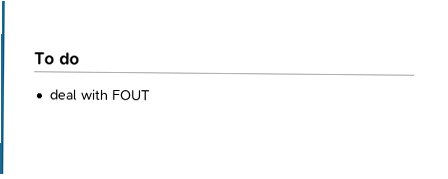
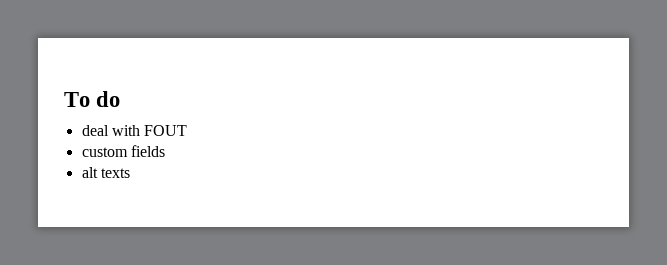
(150, 95) none -> [81,145,165,157] [81,167,130,178] // custom fields // alt texts

